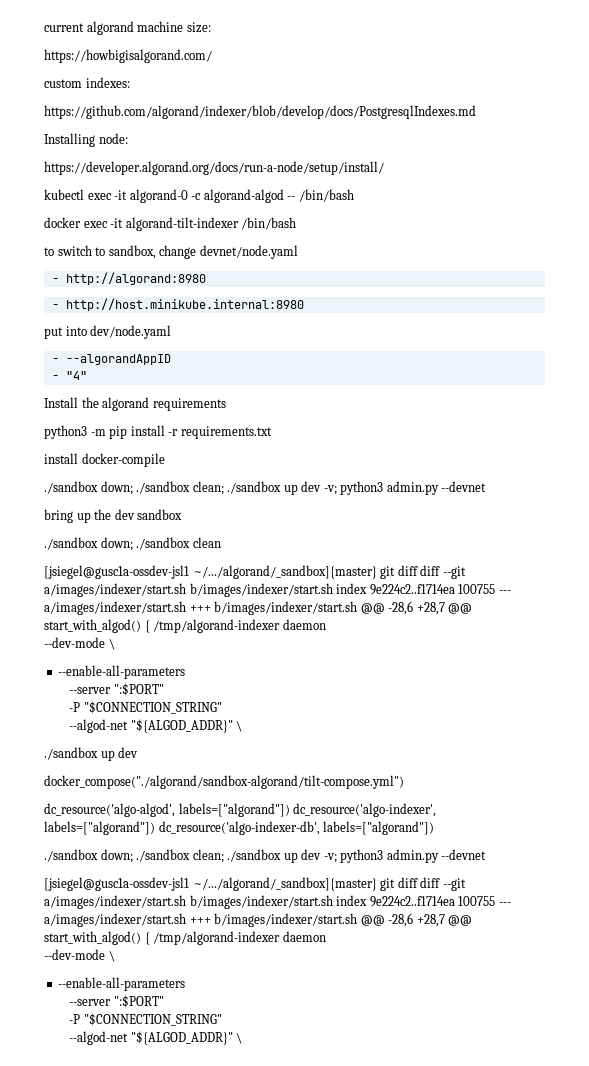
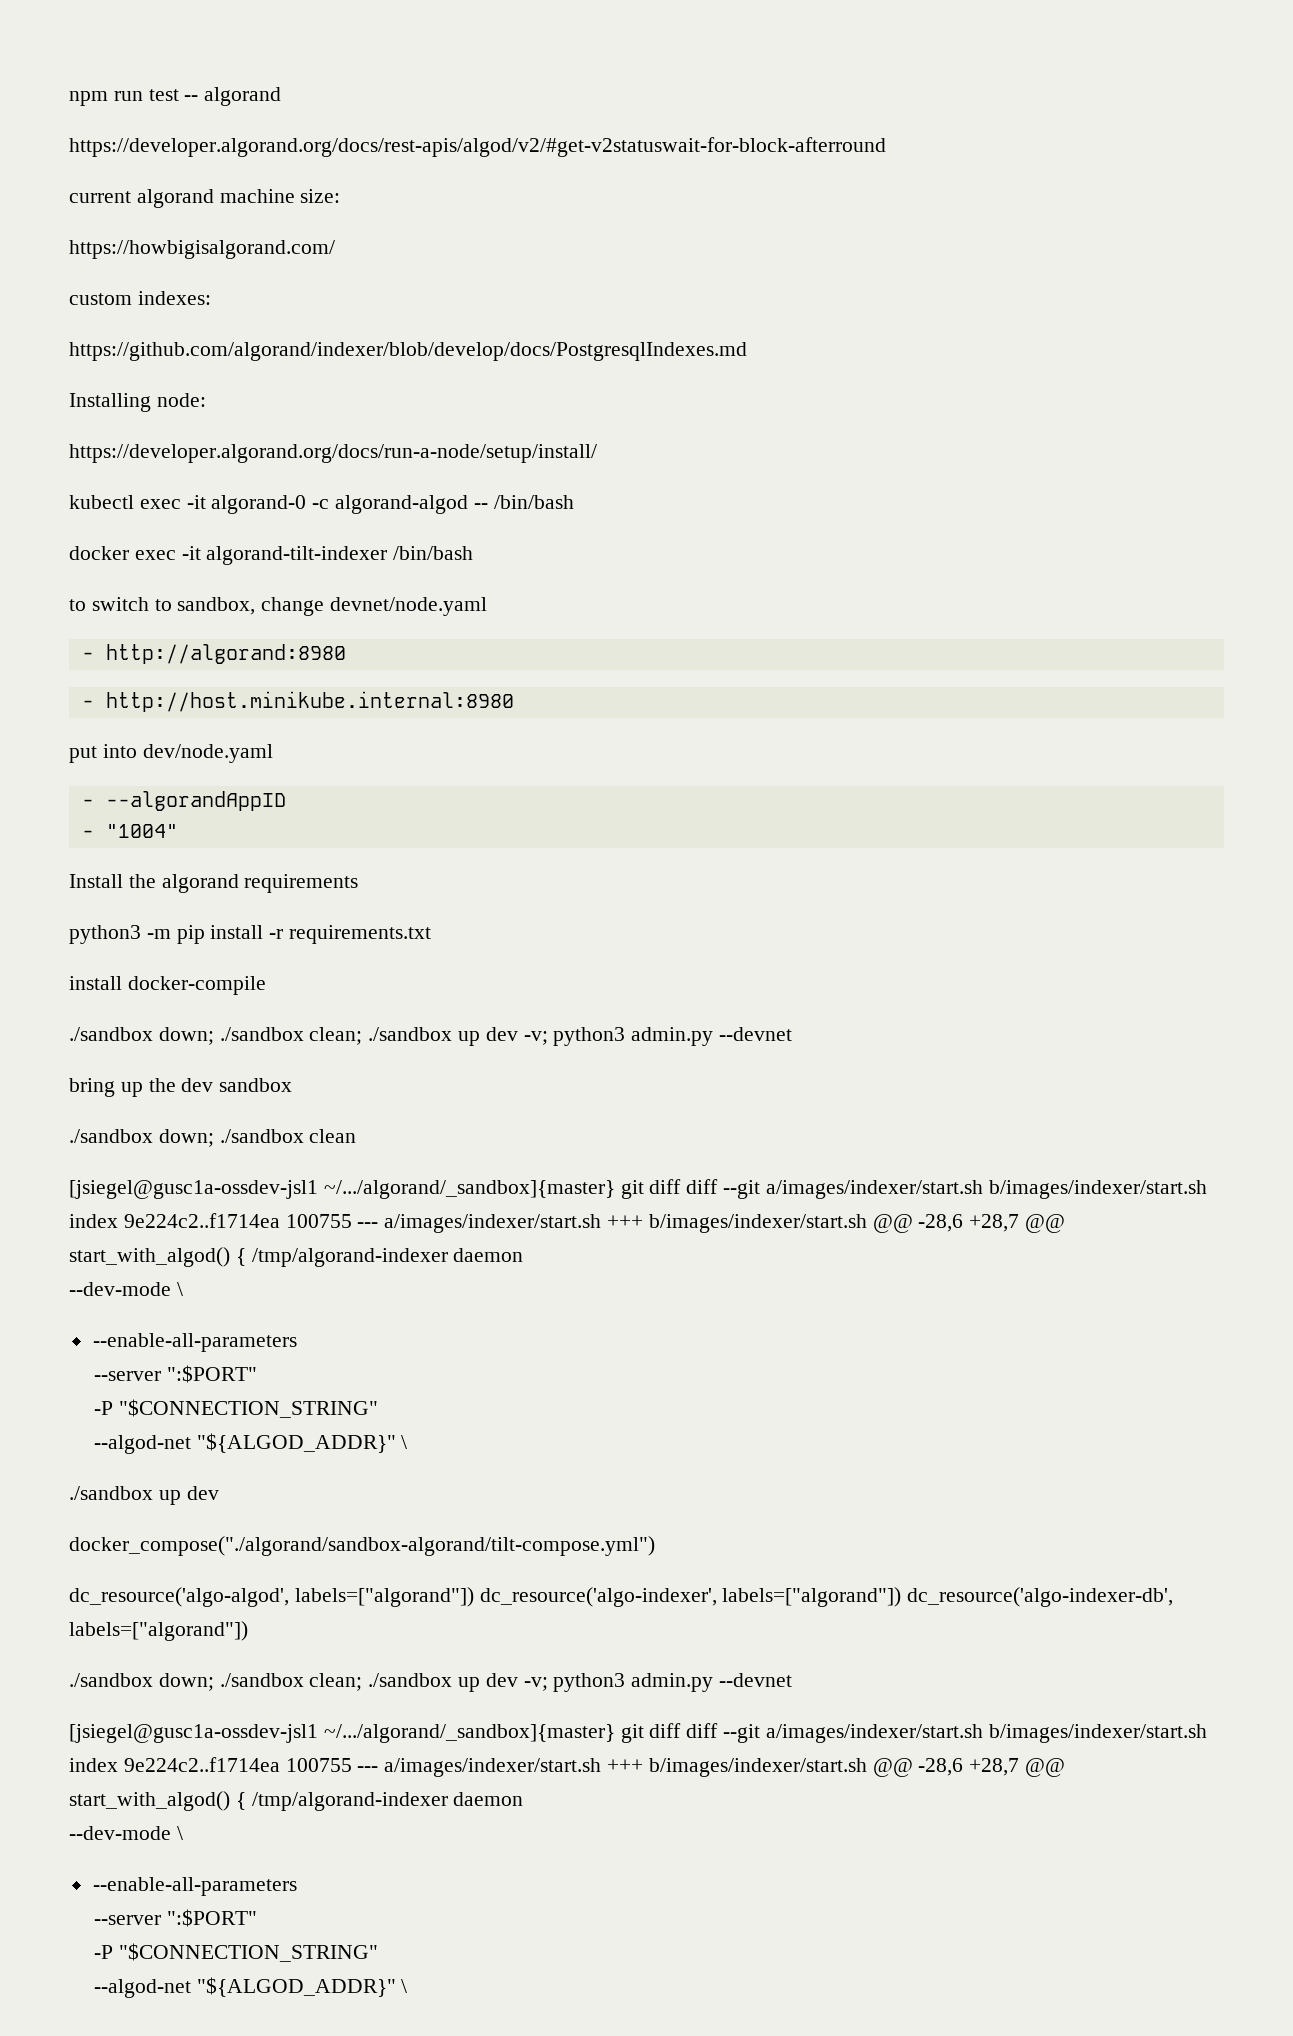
(44, 27) none -> [69,87,282,106] [69,137,886,157] npm run test -- algorand // https://developer.algorand.org/docs/rest-apis/algod/v2/#get-v2statuswait-for-block-afterround //
[65,371,87,380] "4" -> [105,824,178,838] "1004"

